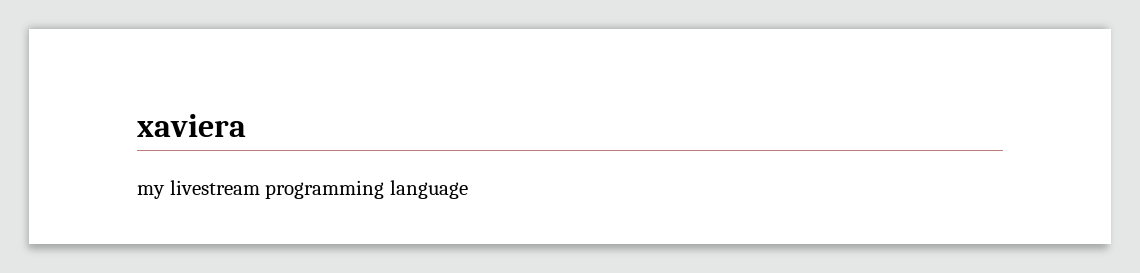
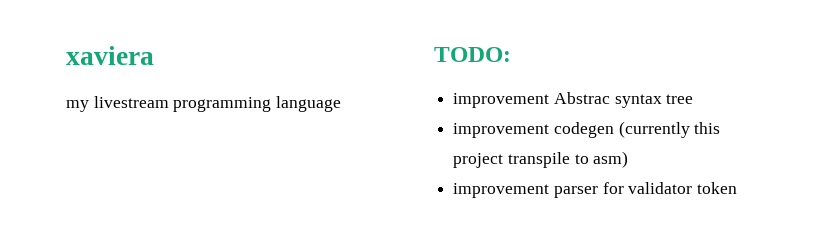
(468, 189) none -> [434,47,511,62] [453,92,694,108] [453,121,721,138] [453,151,629,168] [453,182,738,198] // TODO: // improvement Abstrac syntax tree // improvement codegen (currently this project transpile to asm) // improvement parser for validator token

